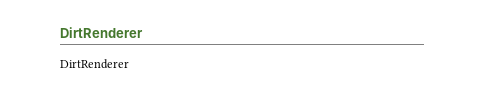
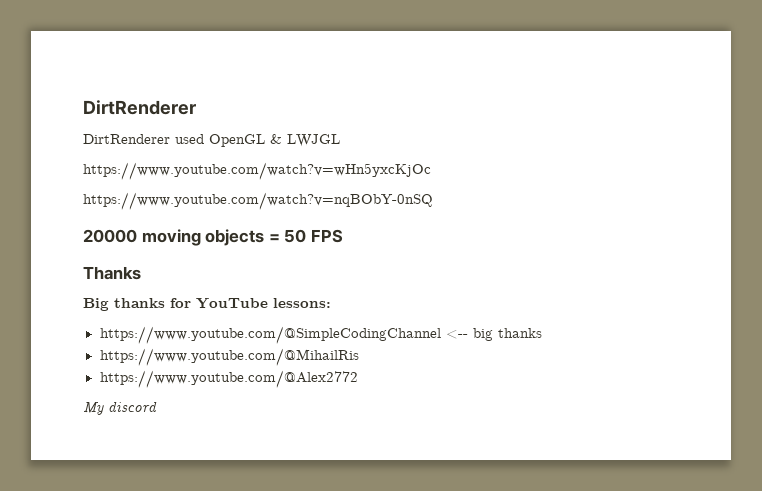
(129, 64) none -> [175,134,340,147] [83,162,431,180] [83,192,433,210] [83,229,343,246] [83,266,141,280] [83,298,331,311] [99,326,542,344] [99,348,359,366] [99,370,358,388] [83,401,157,415] used OpenGL & LWJGL // https://www.youtube.com/watch?v=wHn5yxcKjOc // https://www.youtube.com/watch?v=nqBObY-0nSQ // 20000 moving objects = 50 FPS // Thanks // Big thanks for YouTube lessons: // https://www.youtube.com/@SimpleCodingChannel <-- big thanks // https://www.youtube.com/@MihailRis // https://www.youtube.com/@Alex2772 // My discord

